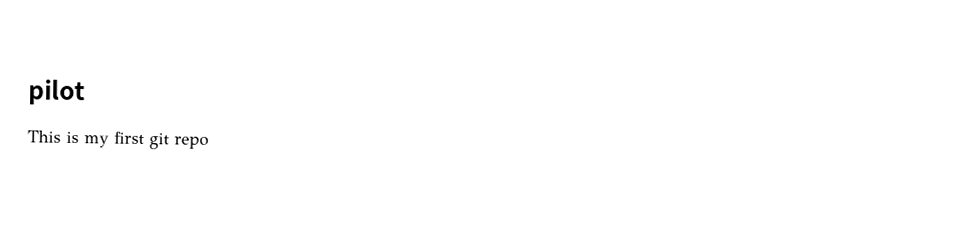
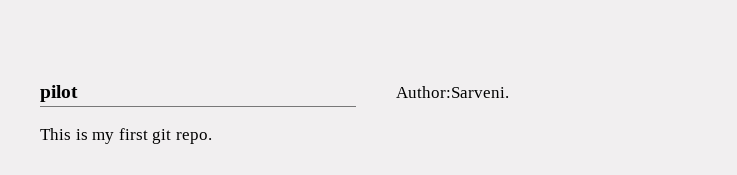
[174,136,209,149] repo -> [175,132,212,144] [396,86,509,98] repo. // Author:Sarveni.

